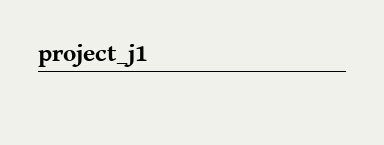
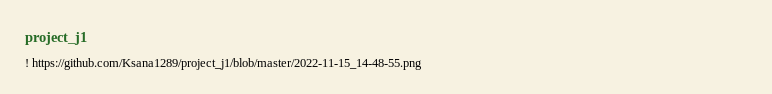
(148, 55) none -> [25,58,423,70] // ! https://github.com/Ksana1289/project_j1/blob/master/2022-11-15_14-48-55.png

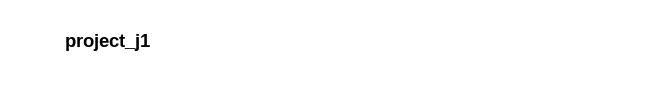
[25,58,423,70] // ! https://github.com/Ksana1289/project_j1/blob/master/2022-11-15_14-48-55.png -> (150, 42) none

